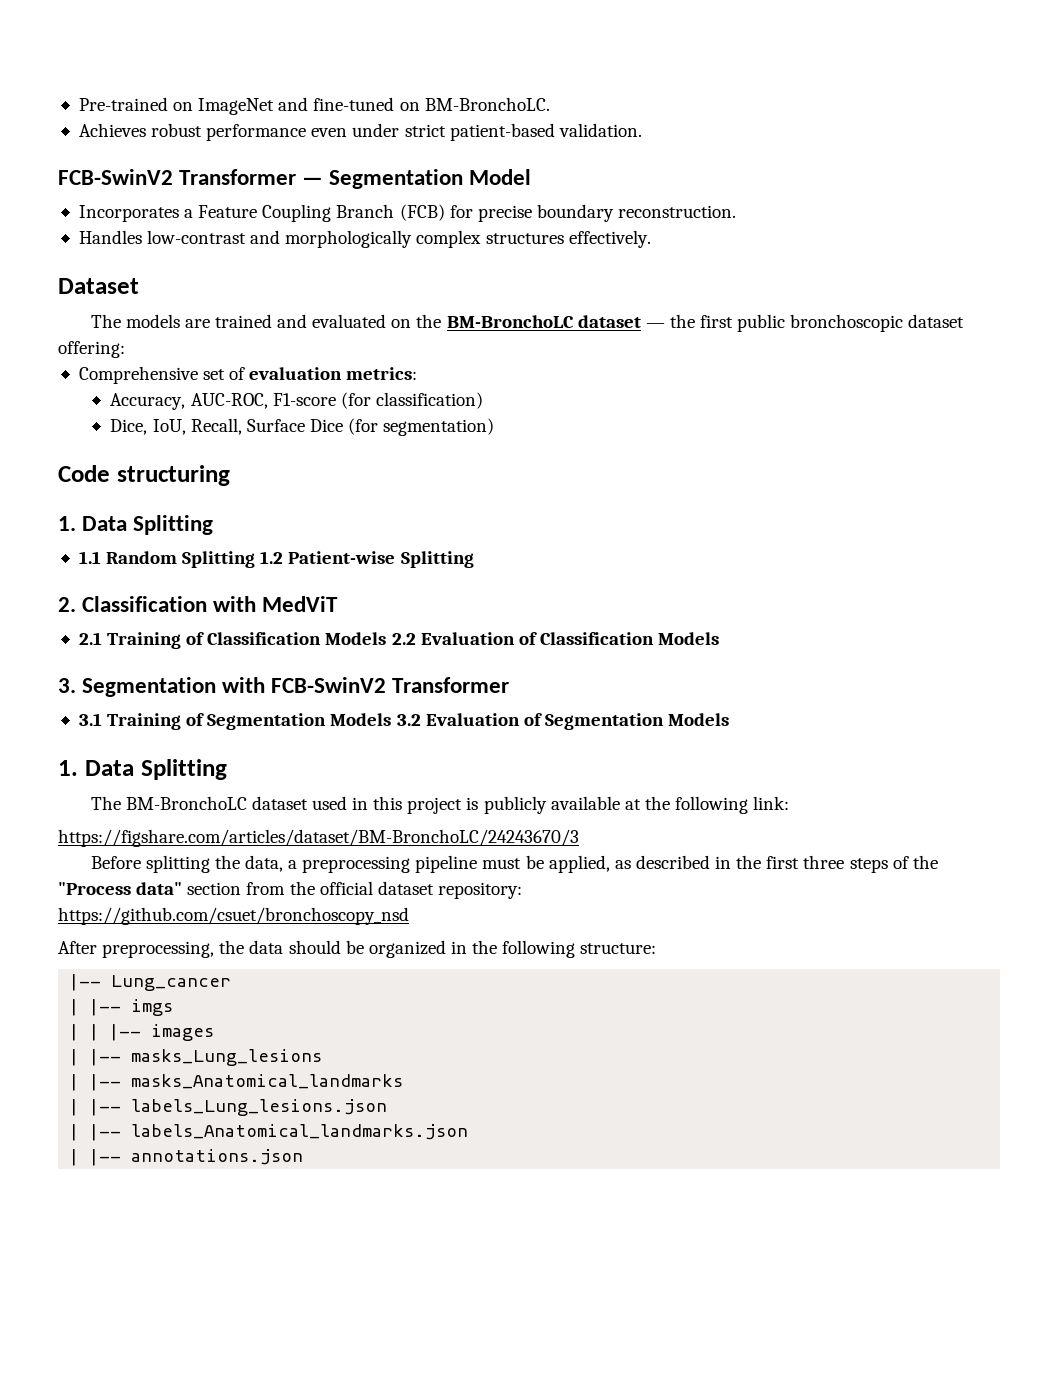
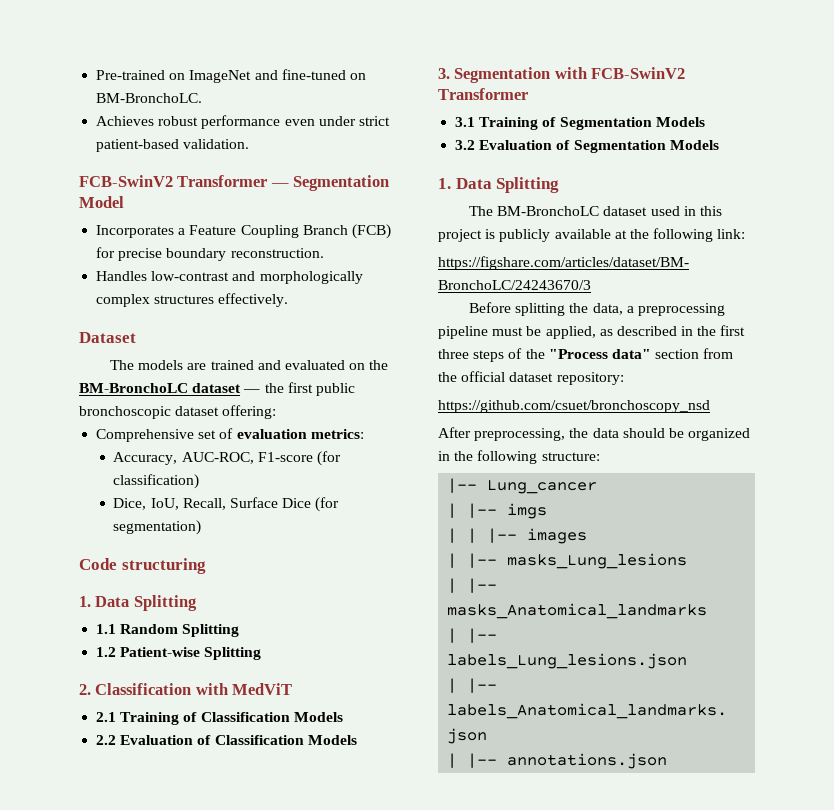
(256, 559) none -> (240, 630) //
(387, 638) none -> (343, 717) //
(392, 719) none -> (705, 122) //

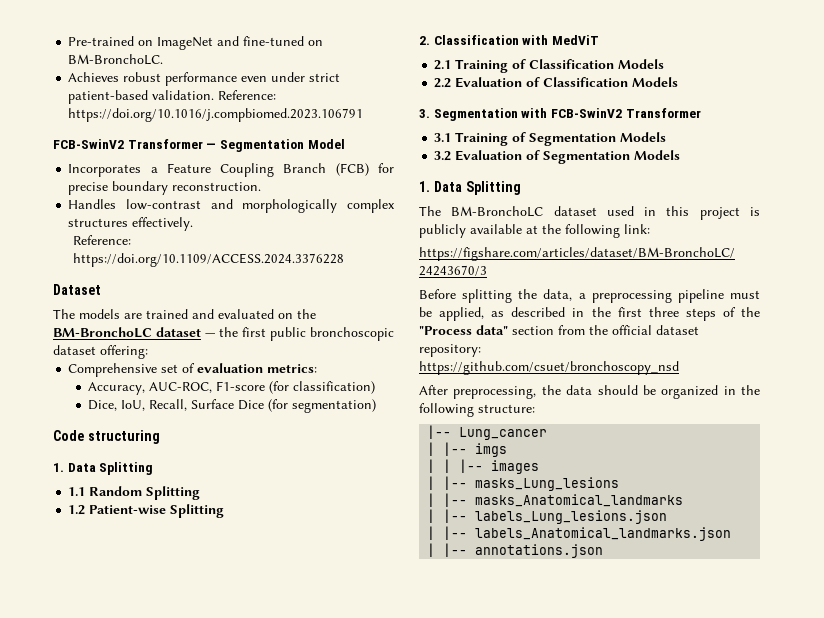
(250, 144) none -> [218,90,277,100] [68,108,364,122] Reference: https://doi.org/10.1016/j.compbiomed.2023.106791
(289, 300) none -> [72,235,131,245] [72,253,344,267] // Reference: https://doi.org/10.1109/ACCESS.2024.3376228

